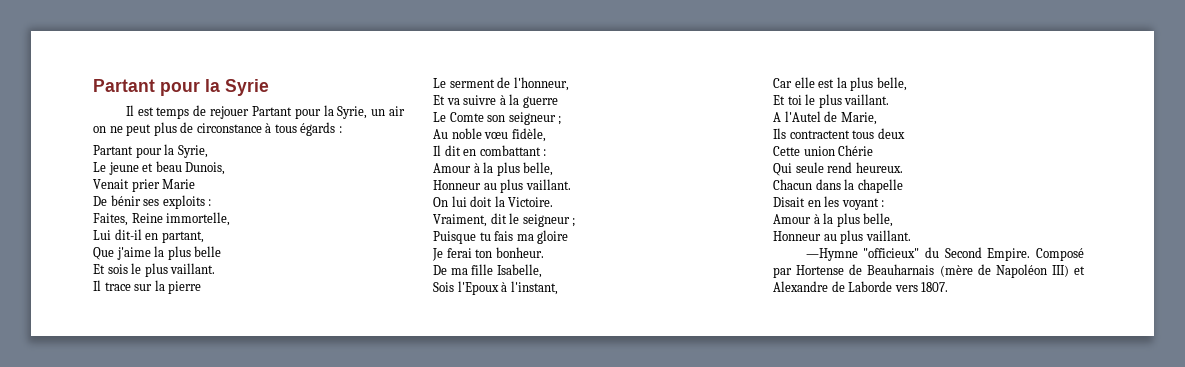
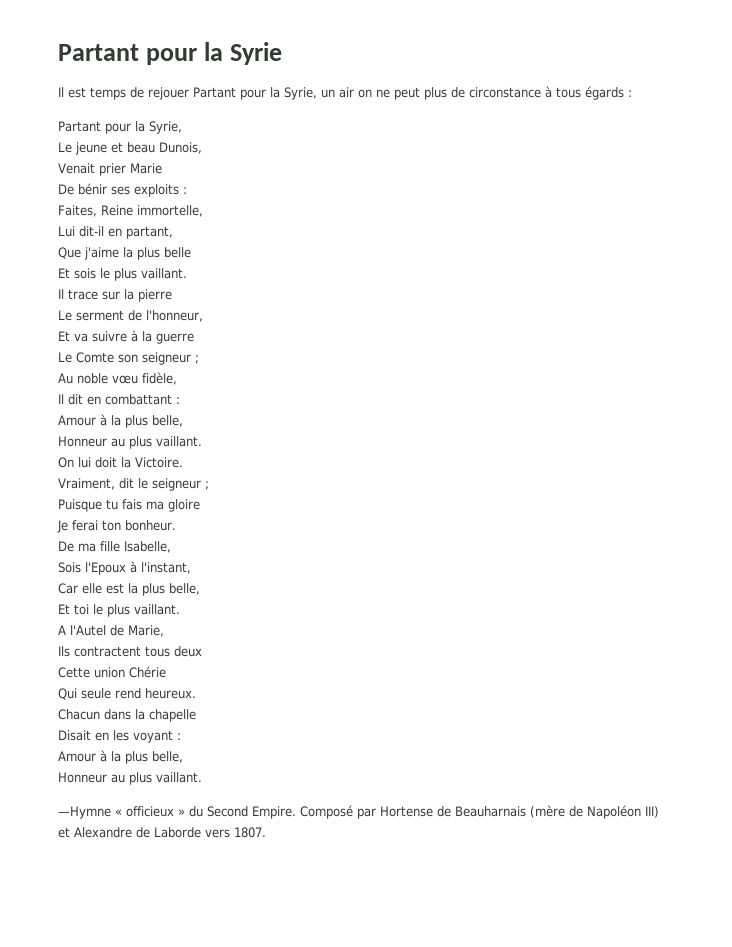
[863,248,920,258] "officieux" -> [115,806,185,817] « officieux »

